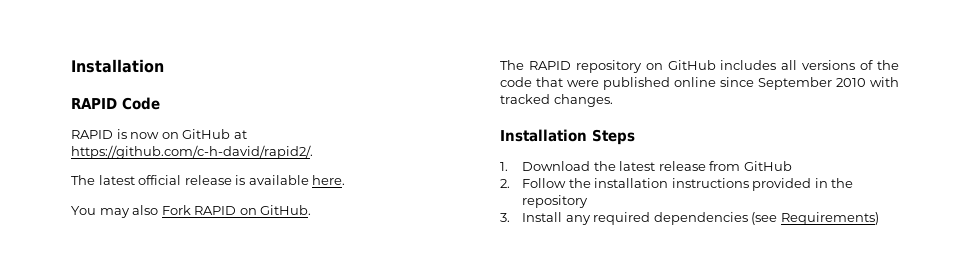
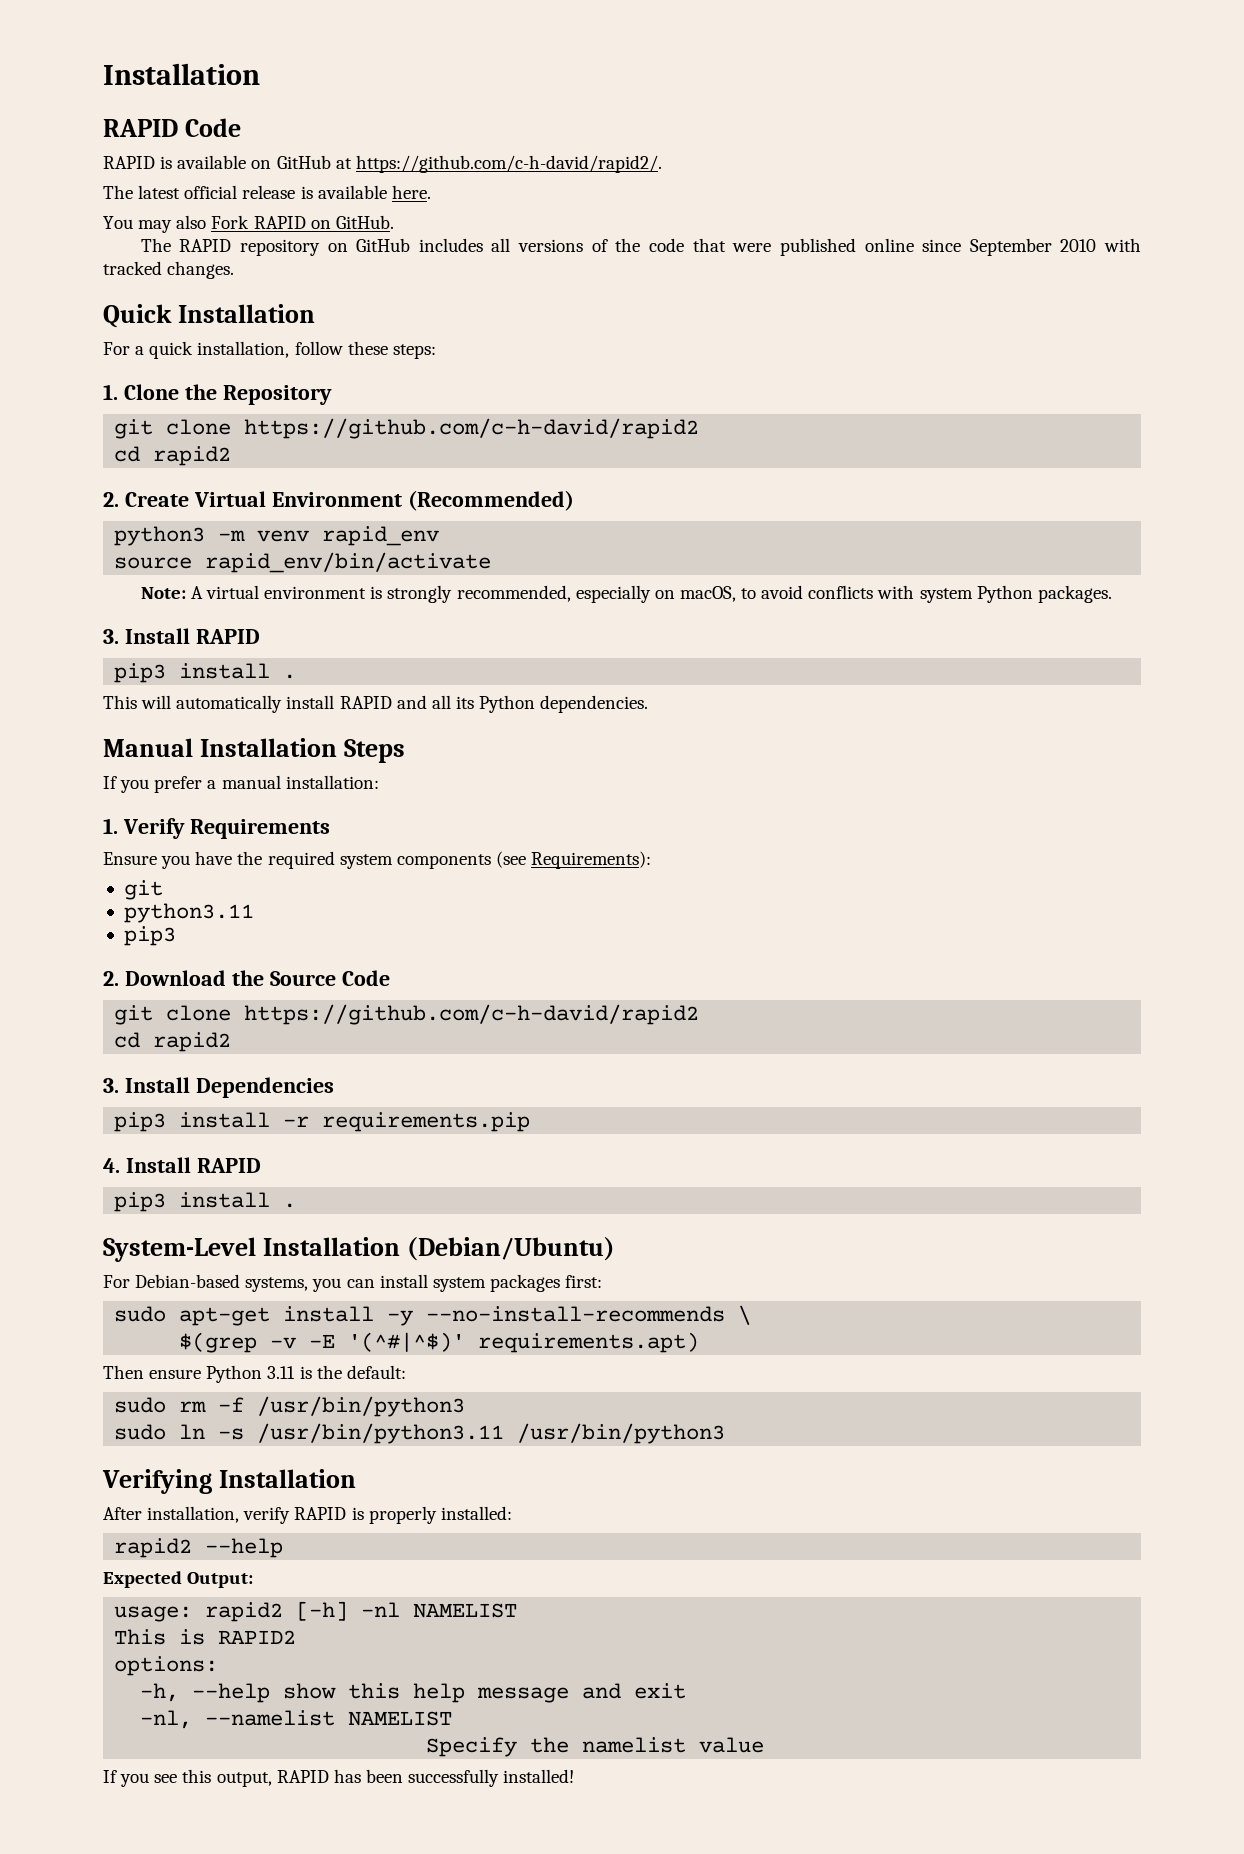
[130,132,160,139] now -> [177,155,247,169] available
[500,129,635,145] [500,161,792,171] [500,178,854,191] [522,195,589,208] [500,212,879,225] Installation Steps // 1. Download the latest release from GitHub // 2. Follow the installation instructions provided in the repository // 3. Install any required dependencies (see Requirements) -> [103,304,315,328] [103,341,436,359] [103,384,332,405] [114,418,700,439] [114,446,232,466] [103,490,574,511] [114,526,440,546] [114,552,492,573] [140,585,1112,603] [103,628,260,644] [114,663,297,683] [103,695,649,713] [103,738,405,763] [103,775,379,793] [103,818,330,839] [103,851,652,869] [123,880,163,900] [123,903,254,923] [123,926,176,946] [103,970,390,986] [114,1004,700,1025] [114,1032,232,1052] [103,1077,334,1098] [114,1112,531,1132] [103,1157,261,1173] [114,1192,297,1212] [103,1237,615,1262] [103,1274,603,1292] [114,1305,752,1326] [179,1332,700,1353] [103,1365,406,1383] [114,1396,466,1417] [114,1423,726,1444] [102,1469,356,1494] [103,1506,512,1524] [114,1538,284,1558] [103,1571,254,1588] [114,1601,518,1622] [114,1629,297,1645] [114,1656,219,1676] [140,1683,687,1703] [140,1710,453,1729] [426,1737,765,1757] [103,1769,575,1787] Quick Installation // For a quick installation, follow these steps: // 1. Clone the Repository // git clone https://github.com/c-h-david/rapid2 // cd rapid2 // 2. Create Virtual Environment (Recommended) // python3 -m venv rapid_env // source rapid_env/bin/activate // Note: A virtual environment is strongly recommended, especially on macOS, to avoid conflicts with system Python packages. // 3. Install RAPID // pip3 install . // This will automatically install RAPID and all its Python dependencies. // Manual Installation Steps // If you prefer a manual installation: // 1. Verify Requirements // Ensure you have the required system components (see Requirements): // git // python3.11 // pip3 // 2. Download the Source Code // git clone https://github.com/c-h-david/rapid2 // cd rapid2 // 3. Install Dependencies // pip3 install -r requirements.pip // 4. Install RAPID // pip3 install . // System-Level Installation (Debian/Ubuntu) // For Debian-based systems, you can install system packages first: // sudo apt-get install -y --no-install-recommends \ // $(grep -v -E '(^#|^$)' requirements.apt) // Then ensure Python 3.11 is the default: // sudo rm -f /usr/bin/python3 // sudo ln -s /usr/bin/python3.11 /usr/bin/python3 // Verifying Installation // After installation, verify RAPID is properly installed: // rapid2 --help // Expected Output: // usage: rapid2 [-h] -nl NAMELIST // This is RAPID2 // options: // -h, --help show this help message and exit // -nl, --namelist NAMELIST // Specify the namelist value // If you see this output, RAPID has been successfully installed!

